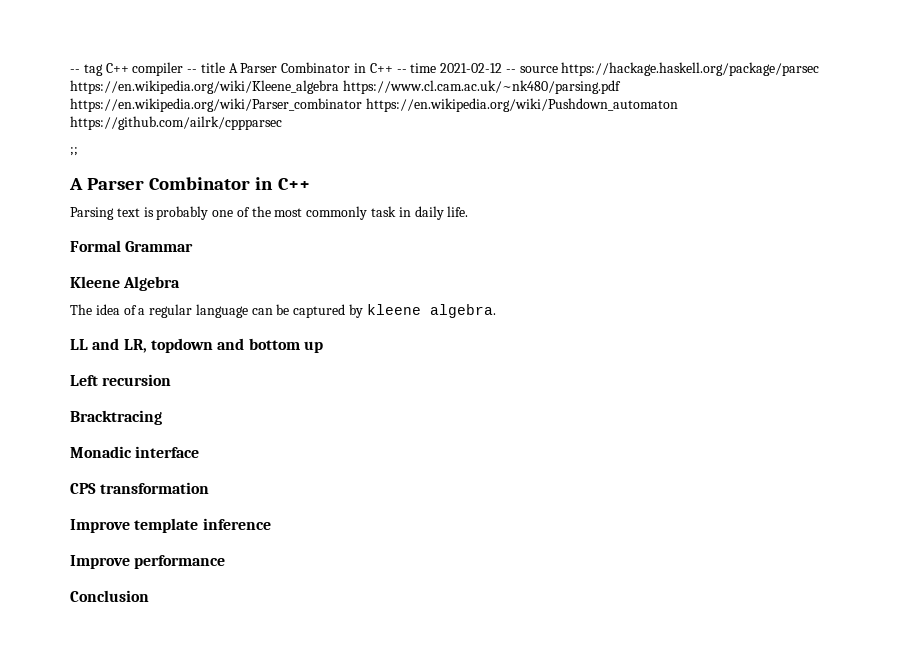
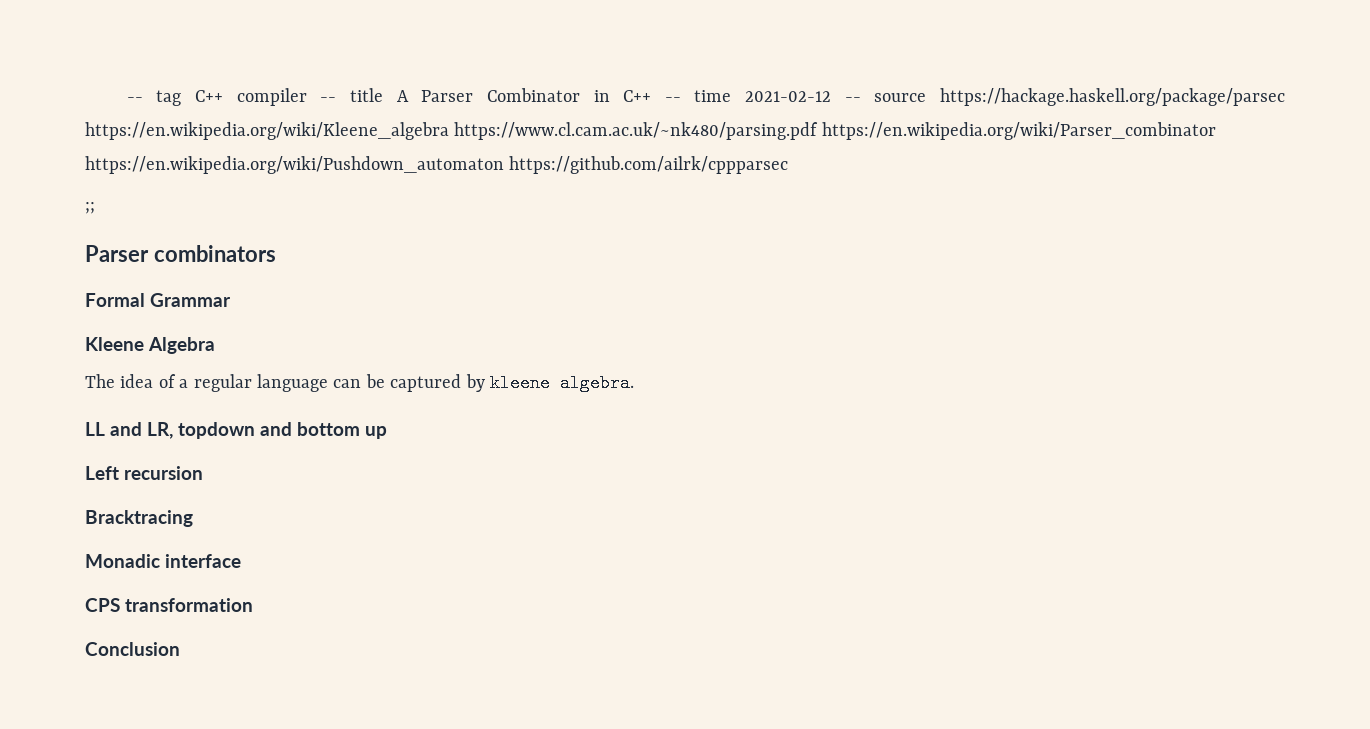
[69,177,310,190] [70,206,469,220] A Parser Combinator in C++ // Parsing text is probably one of the most commonly task in daily life. -> [85,245,276,262] Parser combinators
[70,518,271,533] [70,555,226,569] // Improve template inference // Improve performance -> (253, 605) none

